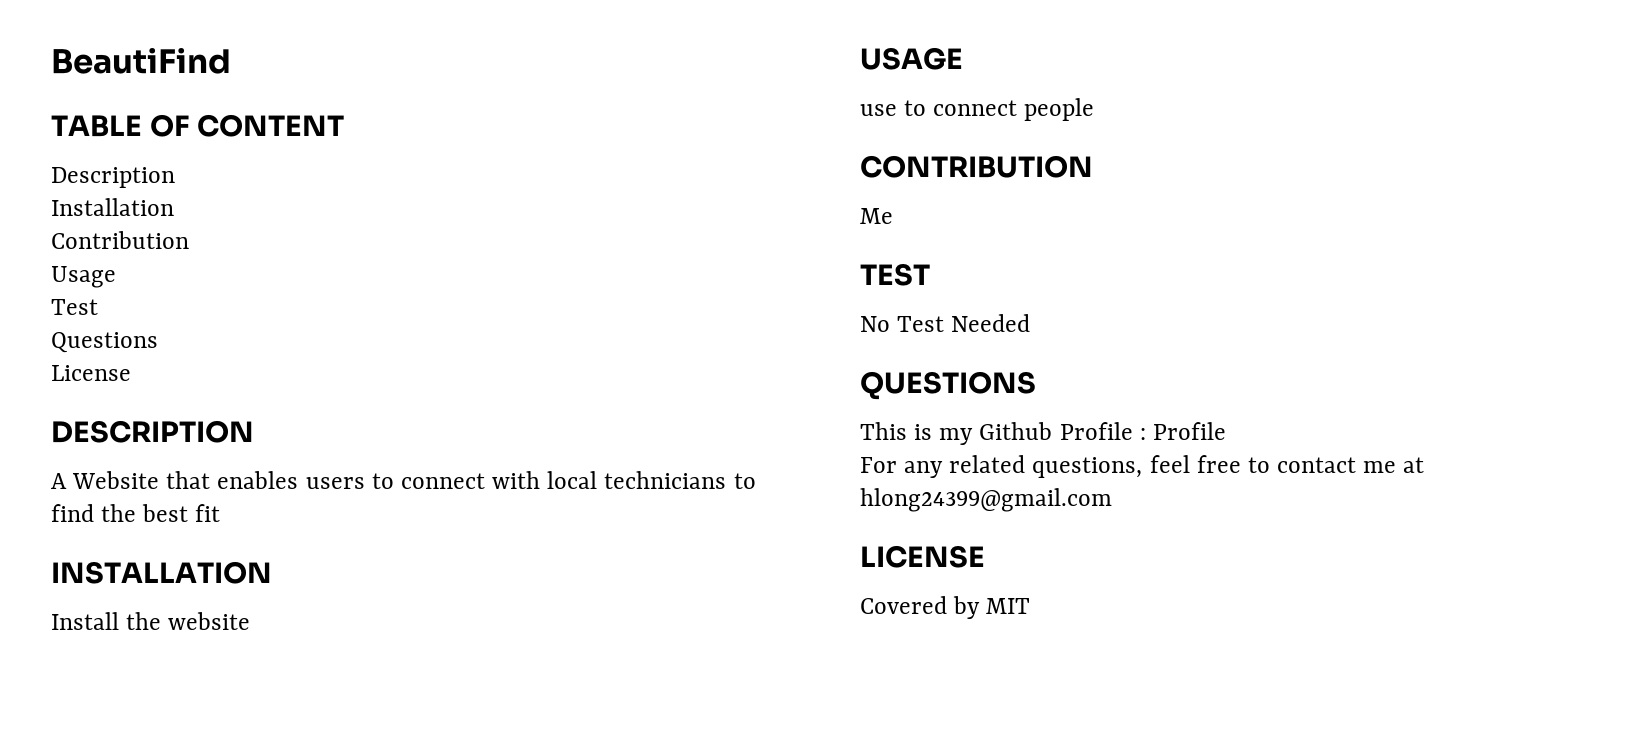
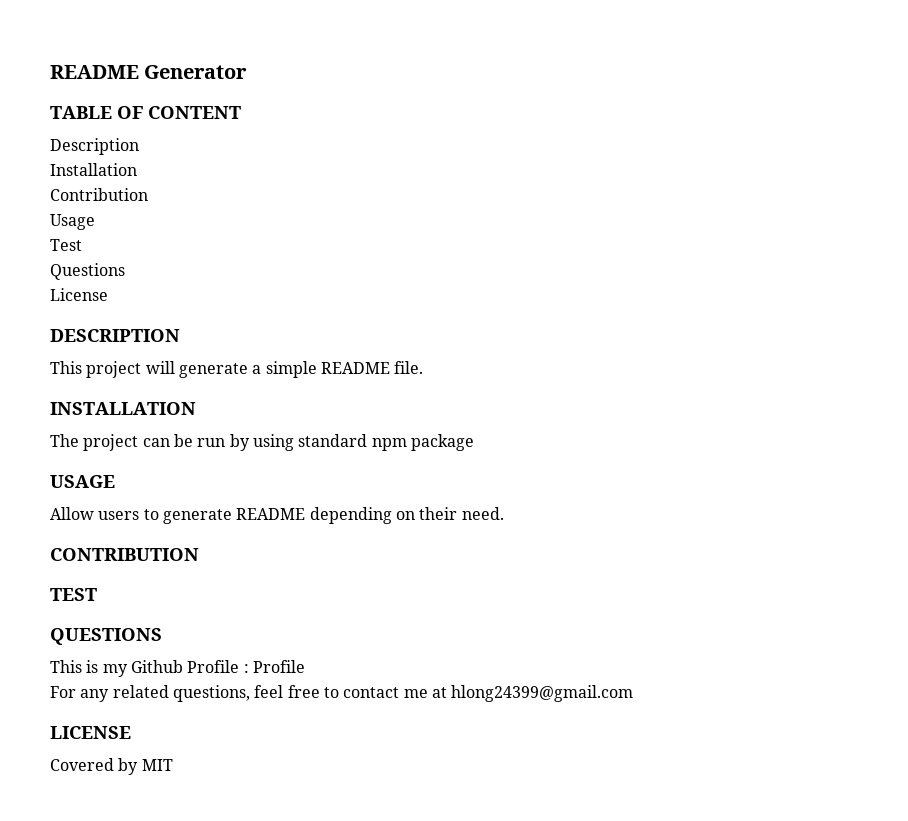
[51,48,231,74] BeautiFind -> [50,65,248,79] README Generator
[51,471,756,489] [51,504,221,522] [51,561,272,584] [51,612,251,630] [860,47,963,70] [860,98,1095,121] A Website that enables users to connect with local technicians to find the best fit // INSTALLATION // Install the website // USAGE // use to connect people -> [50,361,424,378] [50,402,196,415] [50,434,474,451] [50,475,115,488] [50,507,504,524] This project will generate a simple README file. // INSTALLATION // The project can be run by using standard npm package // USAGE // Allow users to generate README depending on their need.
[860,208,893,224] // Me -> (199, 554) none
[860,314,1031,332] // No Test Needed -> (97, 594) none

